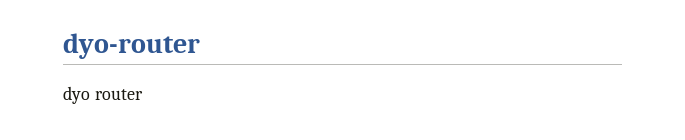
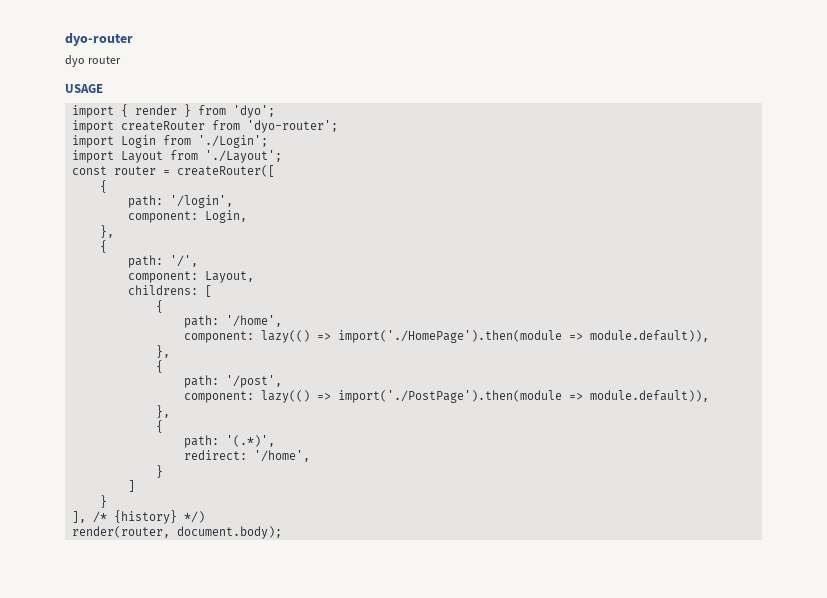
(143, 94) none -> [65,84,103,93] [72,104,276,118] [72,120,339,133] [72,135,269,148] [72,150,283,163] [72,165,276,177] [100,180,108,193] [128,195,234,208] [128,210,248,223] [100,225,115,238] [100,240,108,253] [128,255,199,268] [128,271,255,283] [128,285,213,297] [156,300,164,313] [184,315,283,328] [184,330,710,343] [156,345,171,358] [156,360,164,373] [184,375,283,388] [184,390,710,403] [156,405,171,418] [156,420,164,433] [184,435,276,448] [184,450,311,462] [156,465,164,478] [128,480,136,492] [100,495,108,508] [72,510,206,524] [72,526,283,539] // USAGE // import { render } from 'dyo'; // import createRouter from 'dyo-router'; // import Login from './Login'; // import Layout from './Layout'; // const router = createRouter([ // { // path: '/login', // component: Login, // }, // { // path: '/', // component: Layout, // childrens: [ // { // path: '/home', // component: lazy(() => import('./HomePage').then(module => module.default)), // }, // { // path: '/post', // component: lazy(() => import('./PostPage').then(module => module.default)), // }, // { // path: '(.*)', // redirect: '/home', // } // ] // } // ], /* {history} */) // render(router, document.body);

